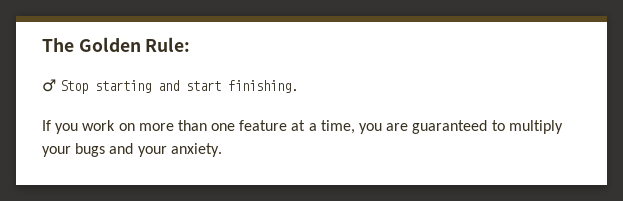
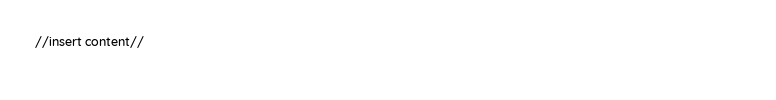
[42,37,191,52] [42,79,299,94] [42,120,563,134] [42,143,222,157] The Golden Rule: // ♂ Stop starting and start finishing. // If you work on more than one feature at a time, you are guaranteed to multiply your bugs and your anxiety. -> [35,36,145,48] //insert content//

